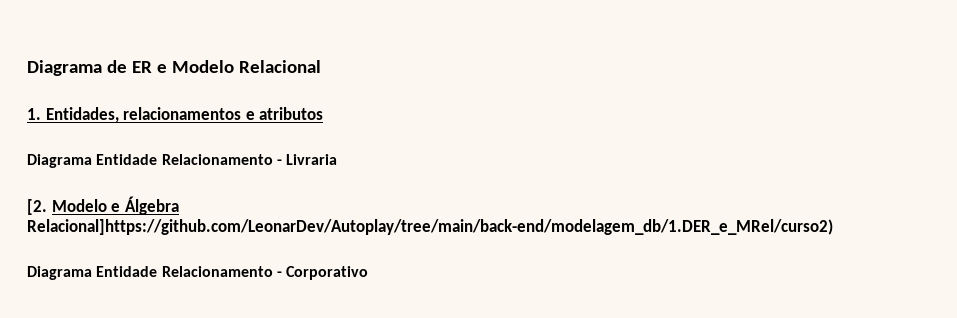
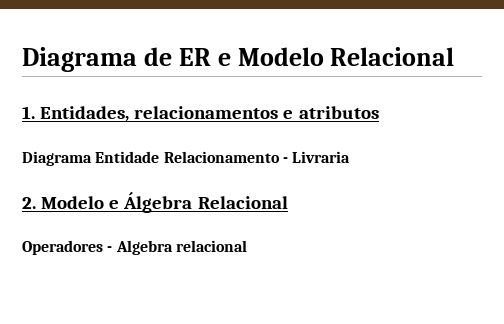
[27,199,47,215] [2. -> [22,197,36,209] 2.
[27,219,833,235] [27,266,369,280] Relacional]https://github.com/LeonarDev/Autoplay/tree/main/back-end/modelagem_db/1.DER_e_MRel/curso2) // Diagrama Entidade Relacionamento - Corporativo -> [197,196,288,209] [22,240,247,255] Relacional // Operadores - Algebra relacional

